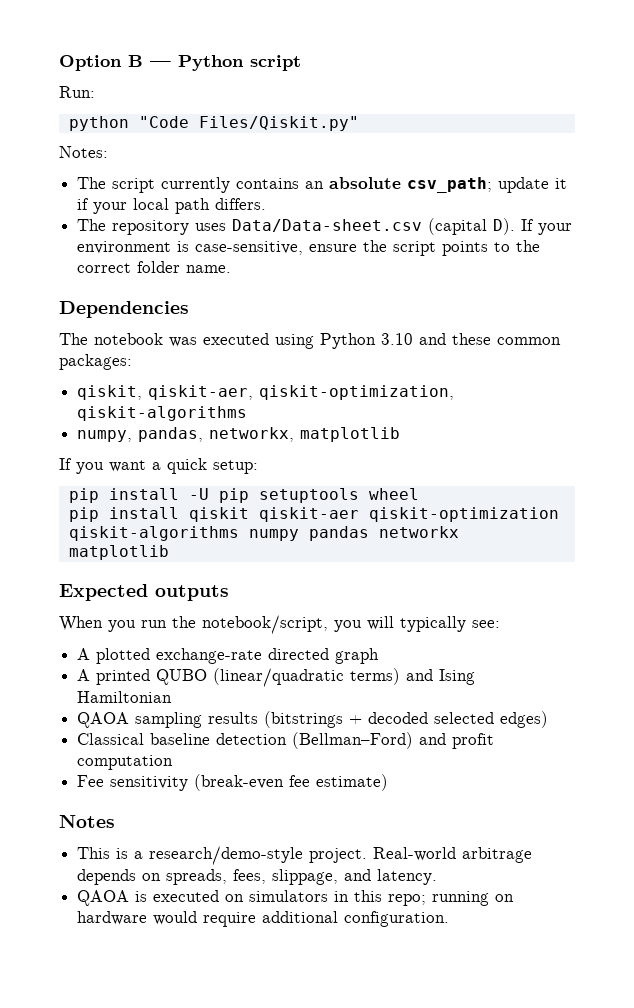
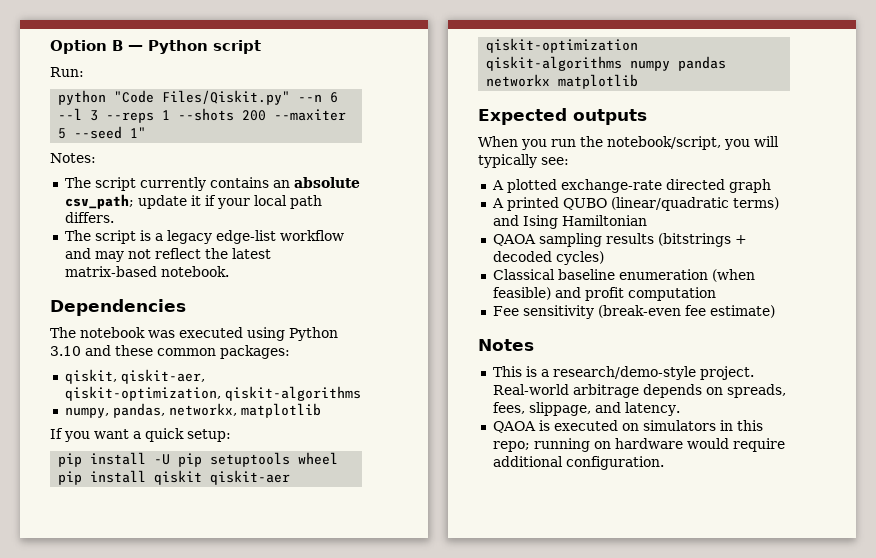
(359, 123) none -> [298,92,339,103] [58,108,347,123] [58,126,147,139] --n 6 --l 3 --reps 1 --shots 200 --maxiter 5 --seed 1"
[112,218,573,235] [77,240,541,256] [77,261,232,273] repository uses Data/Data-sheet.csv (capital D). If your environment is case-sensitive, ensure the script points to the correct folder name. -> [94,230,344,244] [64,248,271,262] [64,266,229,277] script is a legacy edge-list workflow and may not reflect the latest matrix-based notebook.
[434,711,549,728] selected edges) -> [555,251,604,265] cycles)
[216,732,414,749] detection (Bellman–Ford) -> [618,269,755,282] [492,287,551,300] enumeration (when feasible)

